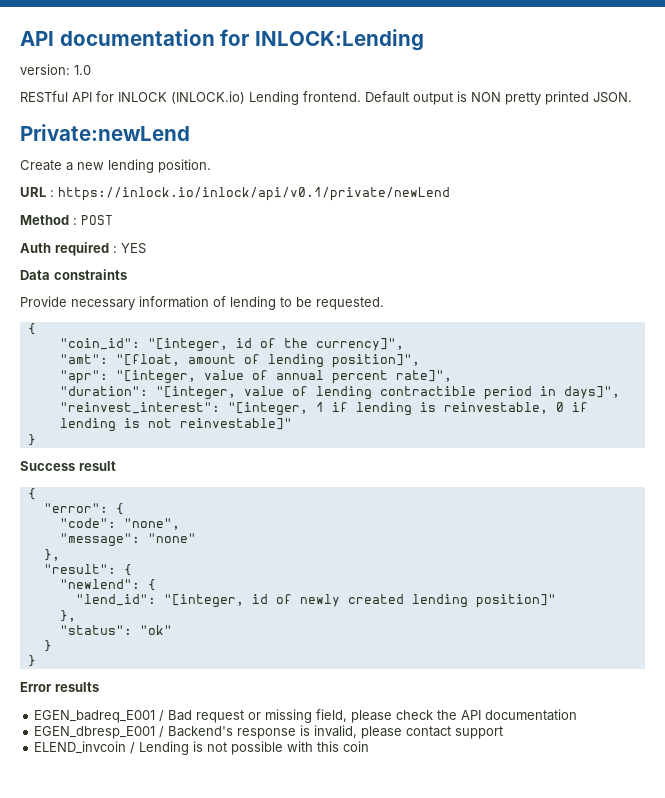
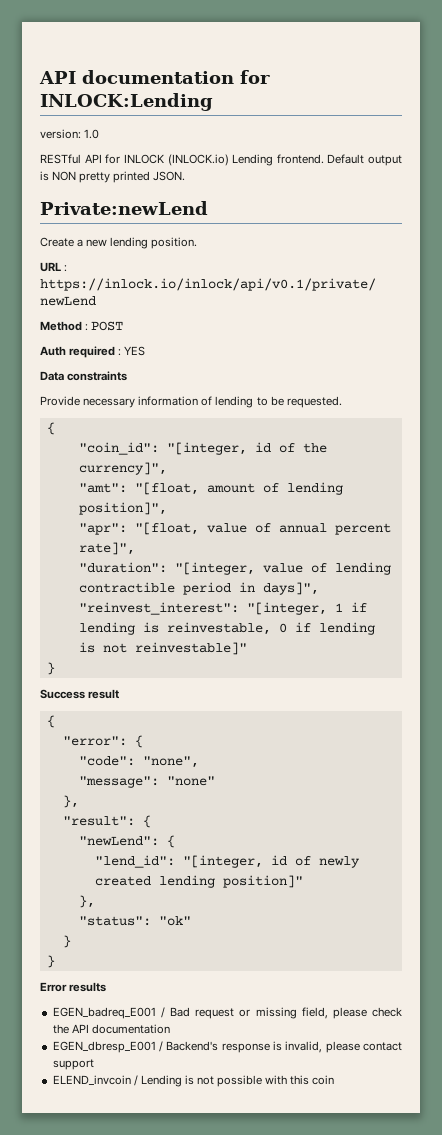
[115,370,196,384] "[integer, -> [134,522,199,535] "[float,
[59,579,140,589] "newlend": -> [78,836,159,846] "newLend":

